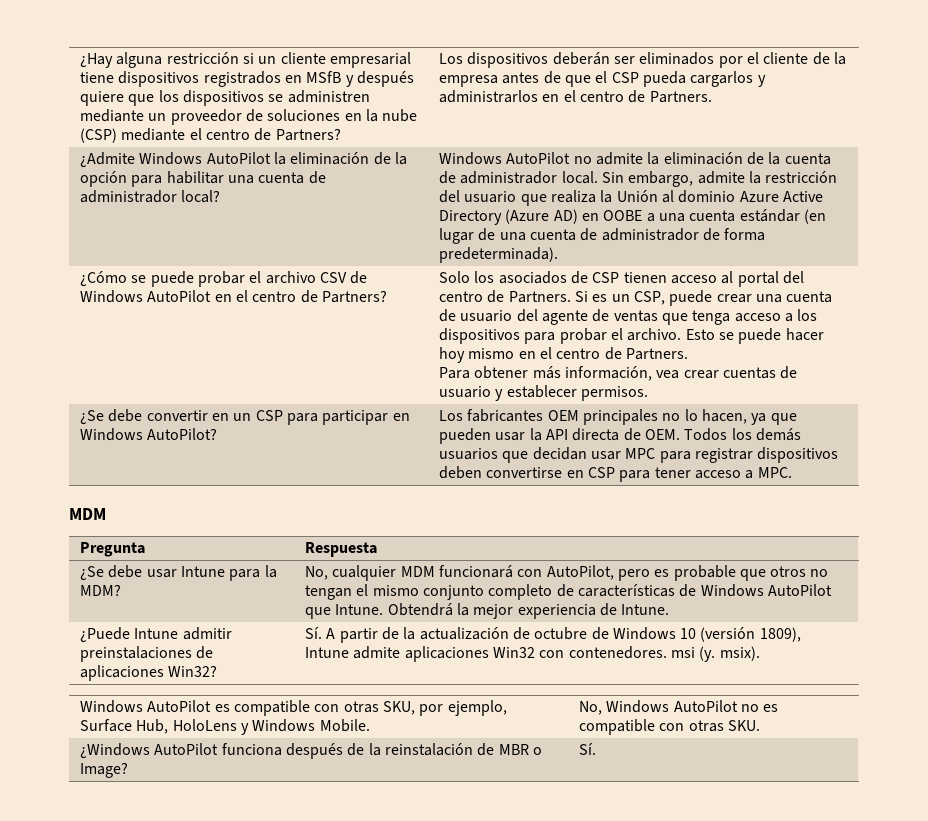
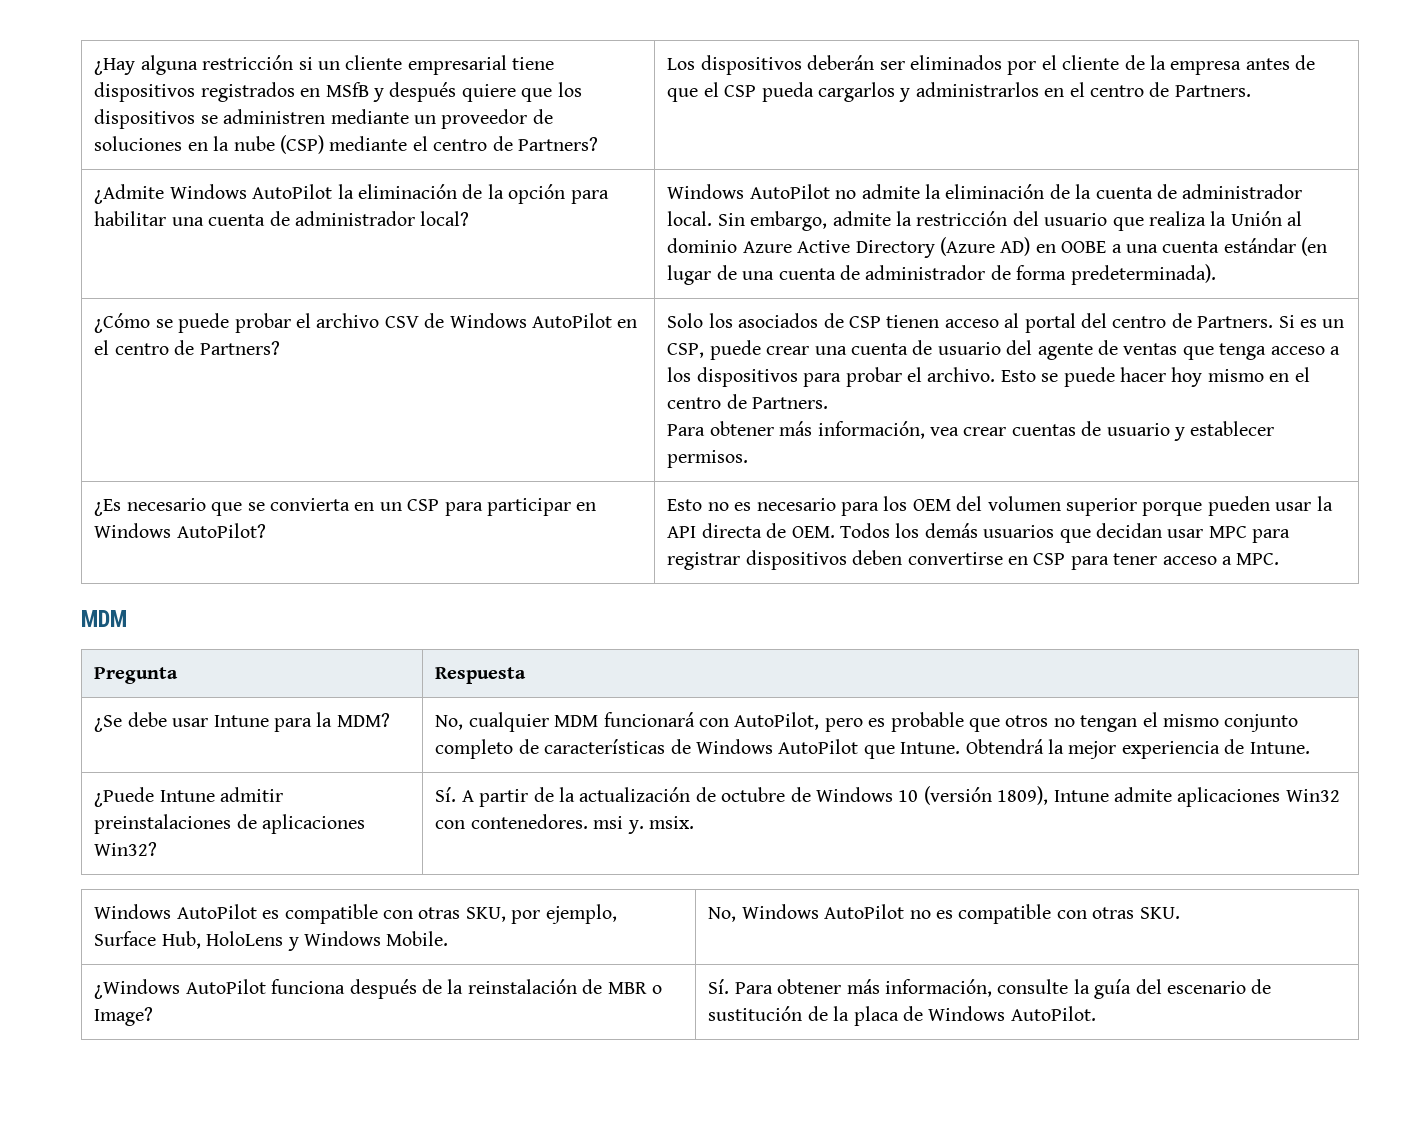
[79,409,208,425] ¿Se debe convertir -> [94,498,351,516] ¿Es necesario que se convierta
[438,409,797,425] Los fabricantes OEM principales no lo hacen, ya que -> [667,496,1203,516] Esto no es necesario para los OEM del volumen superior porque
[699,646,760,662] (y. msix). -> [627,816,695,834] y. msix.
(596, 749) none -> [734,979,1272,999] [708,1006,1096,1026] Para obtener más información, consulte la guía del escenario de sustitución de la placa de Windows AutoPilot.

